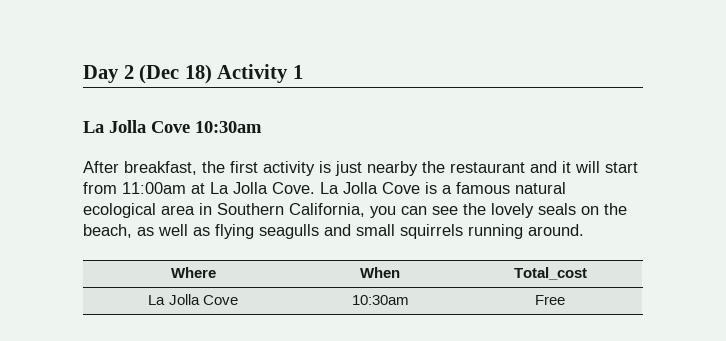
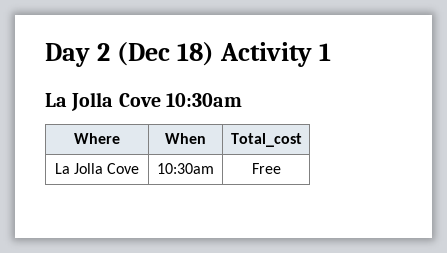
[83,161,638,176] [83,182,566,194] [83,203,627,218] [83,224,584,239] // After breakfast, the first activity is just nearby the restaurant and it will start from 11:00am at La Jolla Cove. La Jolla Cove is a famous natural ecological area in Southern California, you can see the lovely seals on the beach, as well as flying seagulls and small squirrels running around. -> (242, 100) none

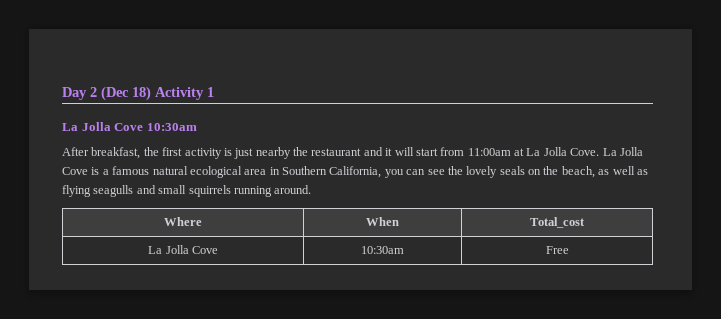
(242, 100) none -> [62,147,643,159] [62,166,648,178] [62,185,312,197] // After breakfast, the first activity is just nearby the restaurant and it will start from 11:00am at La Jolla Cove. La Jolla Cove is a famous natural ecological area in Southern California, you can see the lovely seals on the beach, as well as flying seagulls and small squirrels running around.

